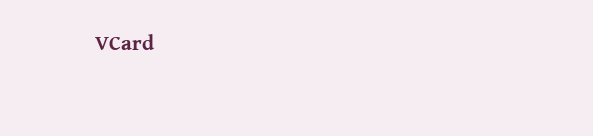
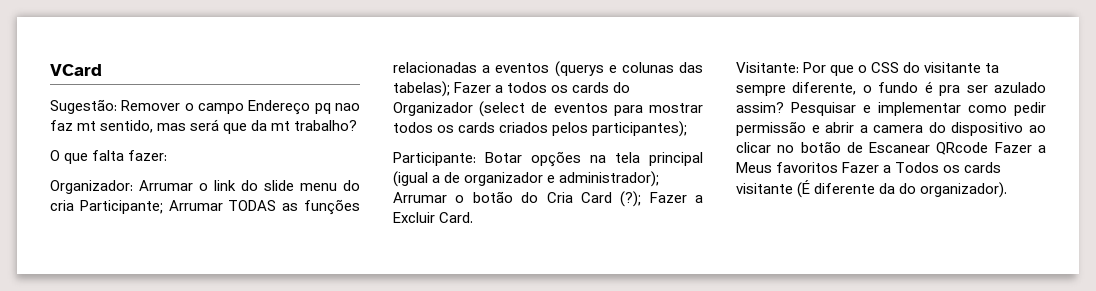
(154, 42) none -> [50,99,360,115] [50,119,358,134] [50,150,168,164] [50,180,360,194] [50,199,360,215] [393,61,703,77] [393,81,631,97] [393,101,703,117] [393,121,688,137] [393,151,703,167] [393,171,660,187] [393,191,703,207] [393,212,474,223] [736,62,1000,76] [736,81,1046,96] [736,102,1046,116] [736,121,1046,136] [736,141,1046,155] [736,162,1002,173] [736,180,1008,198] // Sugestão: Remover o campo Endereço pq nao faz mt sentido, mas será que da mt trabalho? // O que falta fazer: // Organizador: Arrumar o link do slide menu do cria Participante; Arrumar TODAS as funções relacionadas a eventos (querys e colunas das tabelas); Fazer a todos os cards do Organizador (select de eventos para mostrar todos os cards criados pelos participantes); // Participante: Botar opções na tela principal (igual a de organizador e administrador); Arrumar o botão do Cria Card (?); Fazer a Excluir Card. // Visitante: Por que o CSS do visitante ta sempre diferente, o fundo é pra ser azulado assim? Pesquisar e implementar como pedir permissão e abrir a camera do dispositivo ao clicar no botão de Escanear QRcode Fazer a Meus favoritos Fazer a Todos os cards visitante (É diferente da do organizador).

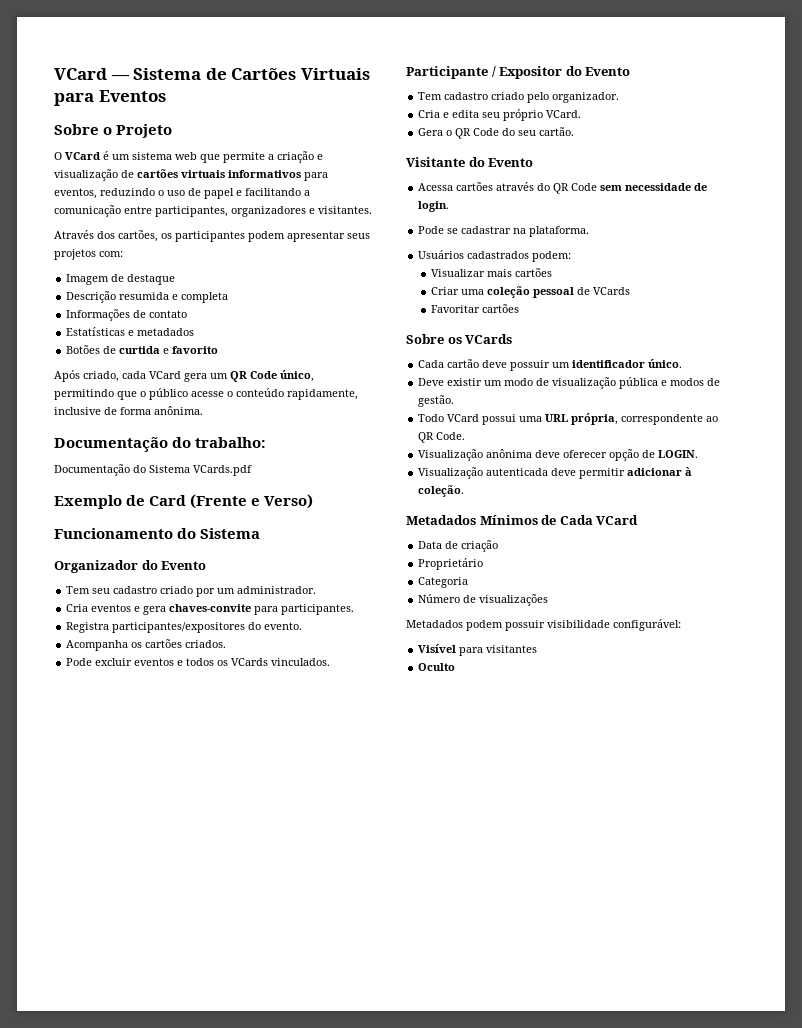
[50,64,102,76] [50,99,360,115] [50,119,358,134] [50,150,168,164] [50,180,360,194] [50,199,360,215] [393,61,703,77] [393,81,631,97] [393,101,703,117] [393,121,688,137] [393,151,703,167] [393,171,660,187] [393,191,703,207] [393,212,474,223] [736,62,1000,76] [736,81,1046,96] [736,102,1046,116] [736,121,1046,136] [736,141,1046,155] [736,162,1002,173] [736,180,1008,198] VCard // Sugestão: Remover o campo Endereço pq nao faz mt sentido, mas será que da mt trabalho? // O que falta fazer: // Organizador: Arrumar o link do slide menu do cria Participante; Arrumar TODAS as funções relacionadas a eventos (querys e colunas das tabelas); Fazer a todos os cards do Organizador (select de eventos para mostrar todos os cards criados pelos participantes); // Participante: Botar opções na tela principal (igual a de organizador e administrador); Arrumar o botão do Cria Card (?); Fazer a Excluir Card. // Visitante: Por que o CSS do visitante ta sempre diferente, o fundo é pra ser azulado assim? Pesquisar e implementar como pedir permissão e abrir a camera do dispositivo ao clicar no botão de Escanear QRcode Fazer a Meus favoritos Fazer a Todos os cards visitante (É diferente da do organizador). -> [54,68,370,80] [54,90,166,106] [54,124,173,138] [54,151,323,163] [54,169,328,181] [54,188,310,199] [54,205,372,217] [54,230,370,242] [54,249,123,260] [66,274,176,285] [66,291,229,303] [66,309,188,321] [66,327,195,336] [66,345,219,354] [54,370,314,382] [54,388,358,400] [54,406,203,415] [54,437,267,452] [54,464,252,476] [54,494,314,509] [54,528,261,539] [54,560,207,573] [66,586,317,597] [66,604,355,615] [66,622,303,633] [66,639,227,651] [66,658,331,666] [406,66,631,79] [418,92,620,103] [418,109,582,121] [418,127,575,139] [406,157,534,167] [418,182,708,194] [418,201,450,212] [418,226,590,237] [418,250,572,262] [430,268,552,277] [430,286,630,298] [430,304,519,313] [406,334,513,344] [418,359,683,371] [418,377,721,389] [418,395,455,407] [418,413,719,425] [418,432,466,443] [418,449,699,461] [418,467,693,479] [418,485,465,497] [406,515,639,525] [418,540,499,552] [418,558,484,570] [418,577,469,588] [418,594,549,606] [406,619,681,631] [418,644,538,656] [418,663,456,671] VCard — Sistema de Cartões Virtuais para Eventos // Sobre o Projeto // O VCard é um sistema web que permite a criação e visualização de cartões virtuais informativos para eventos, reduzindo o uso de papel e facilitando a comunicação entre participantes, organizadores e visitantes. // Através dos cartões, os participantes podem apresentar seus projetos com: // Imagem de destaque // Descrição resumida e completa // Informações de contato // Estatísticas e metadados // Botões de curtida e favorito // Após criado, cada VCard gera um QR Code único, permitindo que o público acesse o conteúdo rapidamente, inclusive de forma anônima. // Documentação do trabalho: // Documentação do Sistema VCards.pdf // Exemplo de Card (Frente e Verso) // Funcionamento do Sistema // Organizador do Evento // Tem seu cadastro criado por um administrador. // Cria eventos e gera chaves-convite para participantes. // Registra participantes/expositores do evento. // Acompanha os cartões criados. // Pode excluir eventos e todos os VCards vinculados. // Participante / Expositor do Evento // Tem cadastro criado pelo organizador. // Cria e edita seu próprio VCard. // Gera o QR Code do seu cartão. // Visitante do Evento // Acessa cartões através do QR Code sem necessidade de login. // Pode se cadastrar na plataforma. // Usuários cadastrados podem: // Visualizar mais cartões // Criar uma coleção pessoal de VCards // Favoritar cartões // Sobre os VCards // Cada cartão deve possuir um identificador único. // Deve existir um modo de visualização pública e modos de gestão. // Todo VCard possui uma URL própria, correspondente ao QR Code. // Visualização anônima deve oferecer opção de LOGIN. // Visualização autenticada deve permitir adicionar à coleção. // Metadados Mínimos de Cada VCard // Data de criação // Proprietário // Categoria // Número de visualizações // Metadados podem possuir visibilidade configurável: // Visível para visitantes // Oculto

